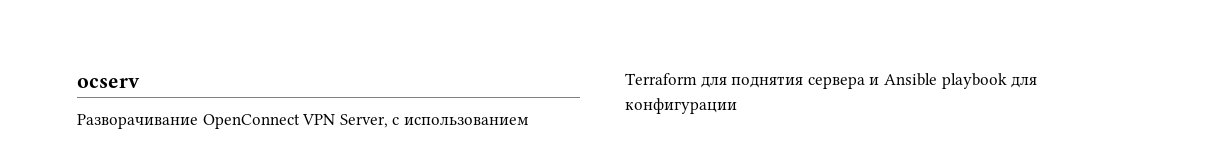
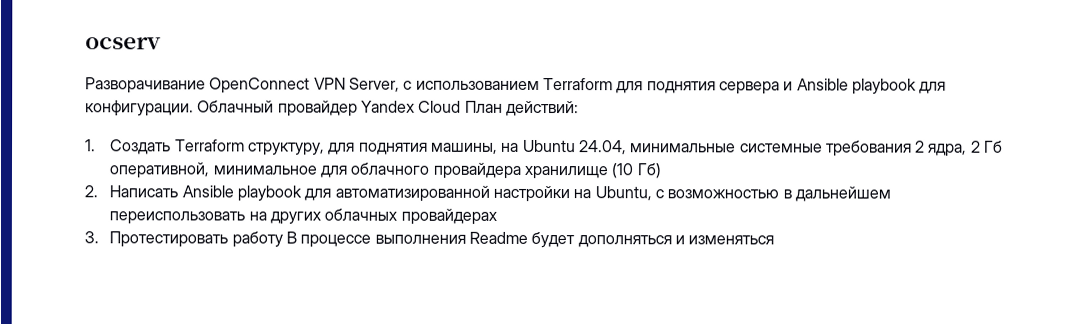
[625,98,737,114] конфигурации -> [85,100,579,117] [85,139,1004,157] [109,162,661,180] [84,185,891,203] [109,208,497,225] [84,231,775,249] конфигурации. Облачный провайдер Yandex Cloud План действий: // 1. Создать Terraform структуру, для поднятия машины, на Ubuntu 24.04, минимальные системные требования 2 ядра, 2 Гб оперативной, минимальное для облачного провайдера хранилище (10 Гб) // 2. Написать Ansible playbook для автоматизированной настройки на Ubuntu, с возможностью в дальнейшем переиспользовать на других облачных провайдерах // 3. Протестировать работу В процессе выполнения Readme будет дополняться и изменяться

